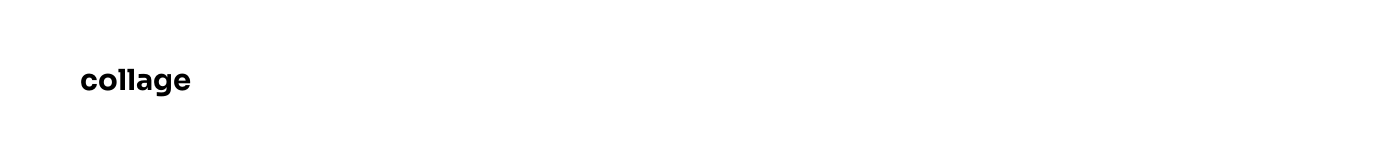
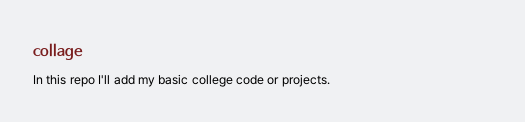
(191, 82) none -> [33,74,330,87] // In this repo I'll add my basic college code or projects.

